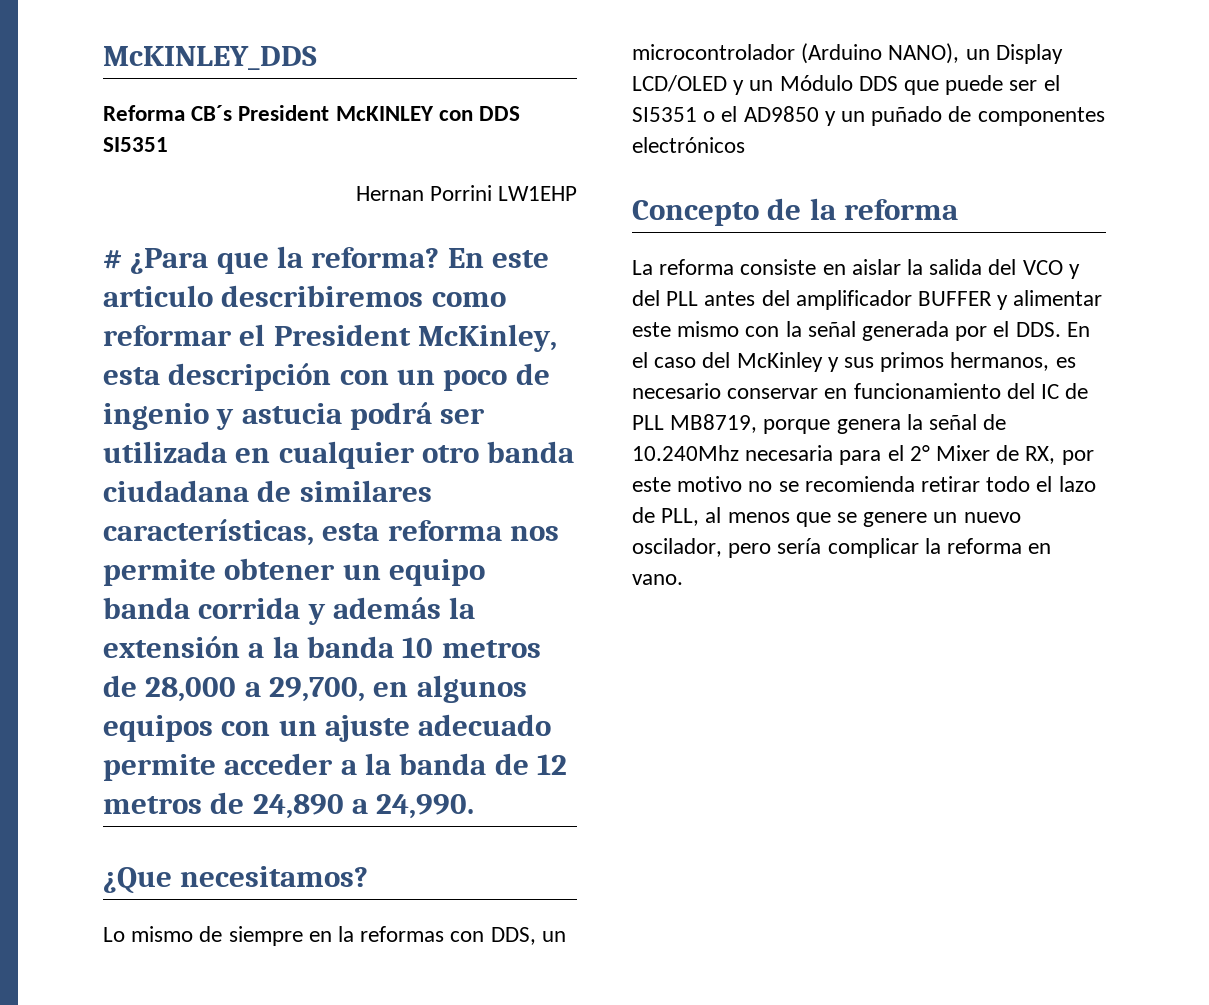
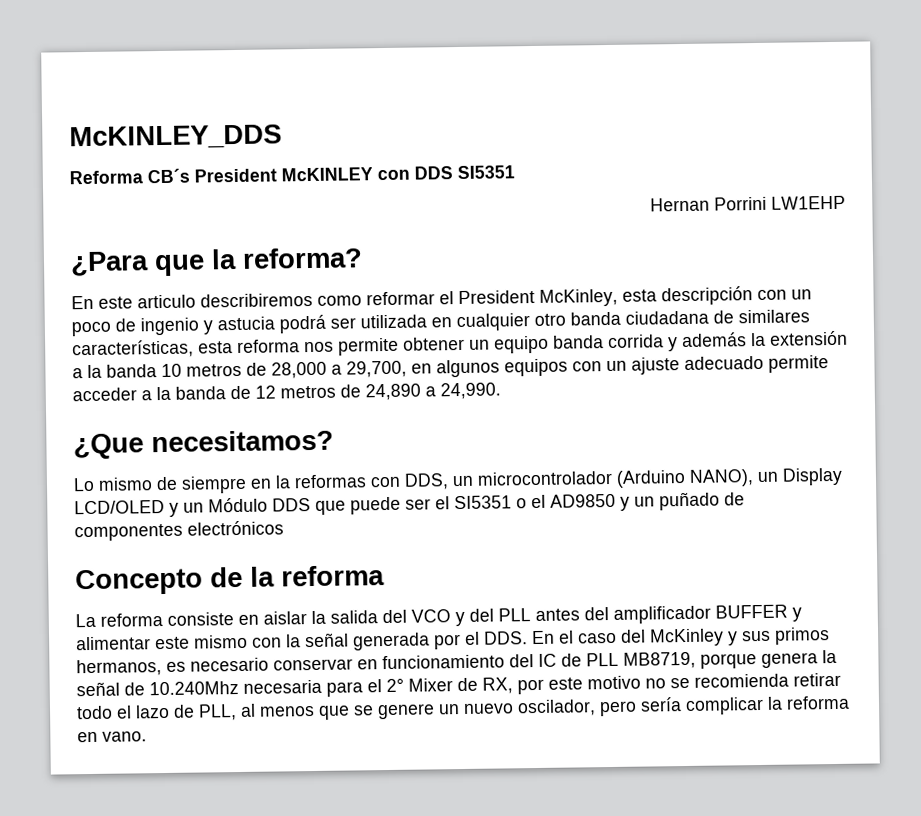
[103,250,122,269] # -> (846, 202) none
(440, 257) none -> (363, 258) //

